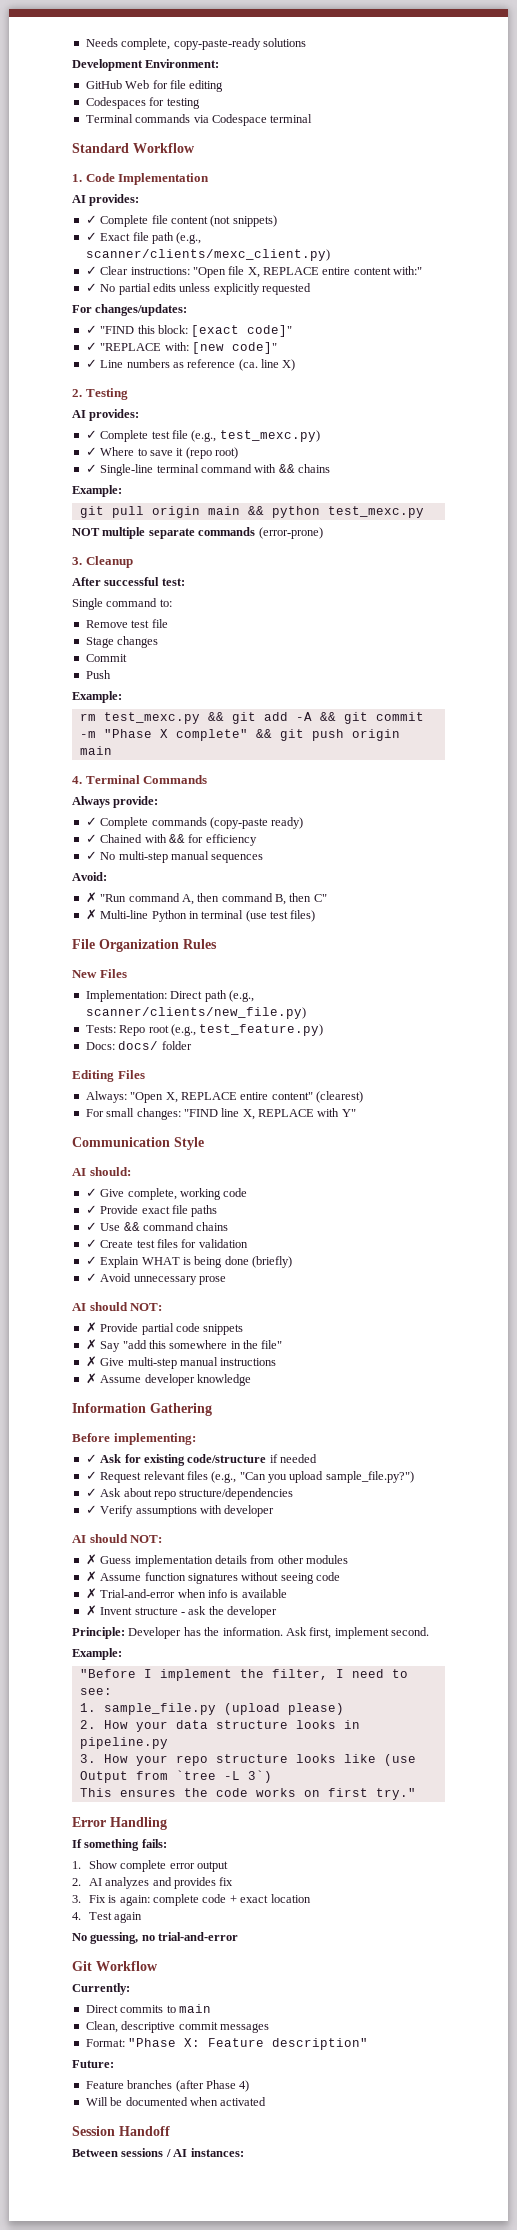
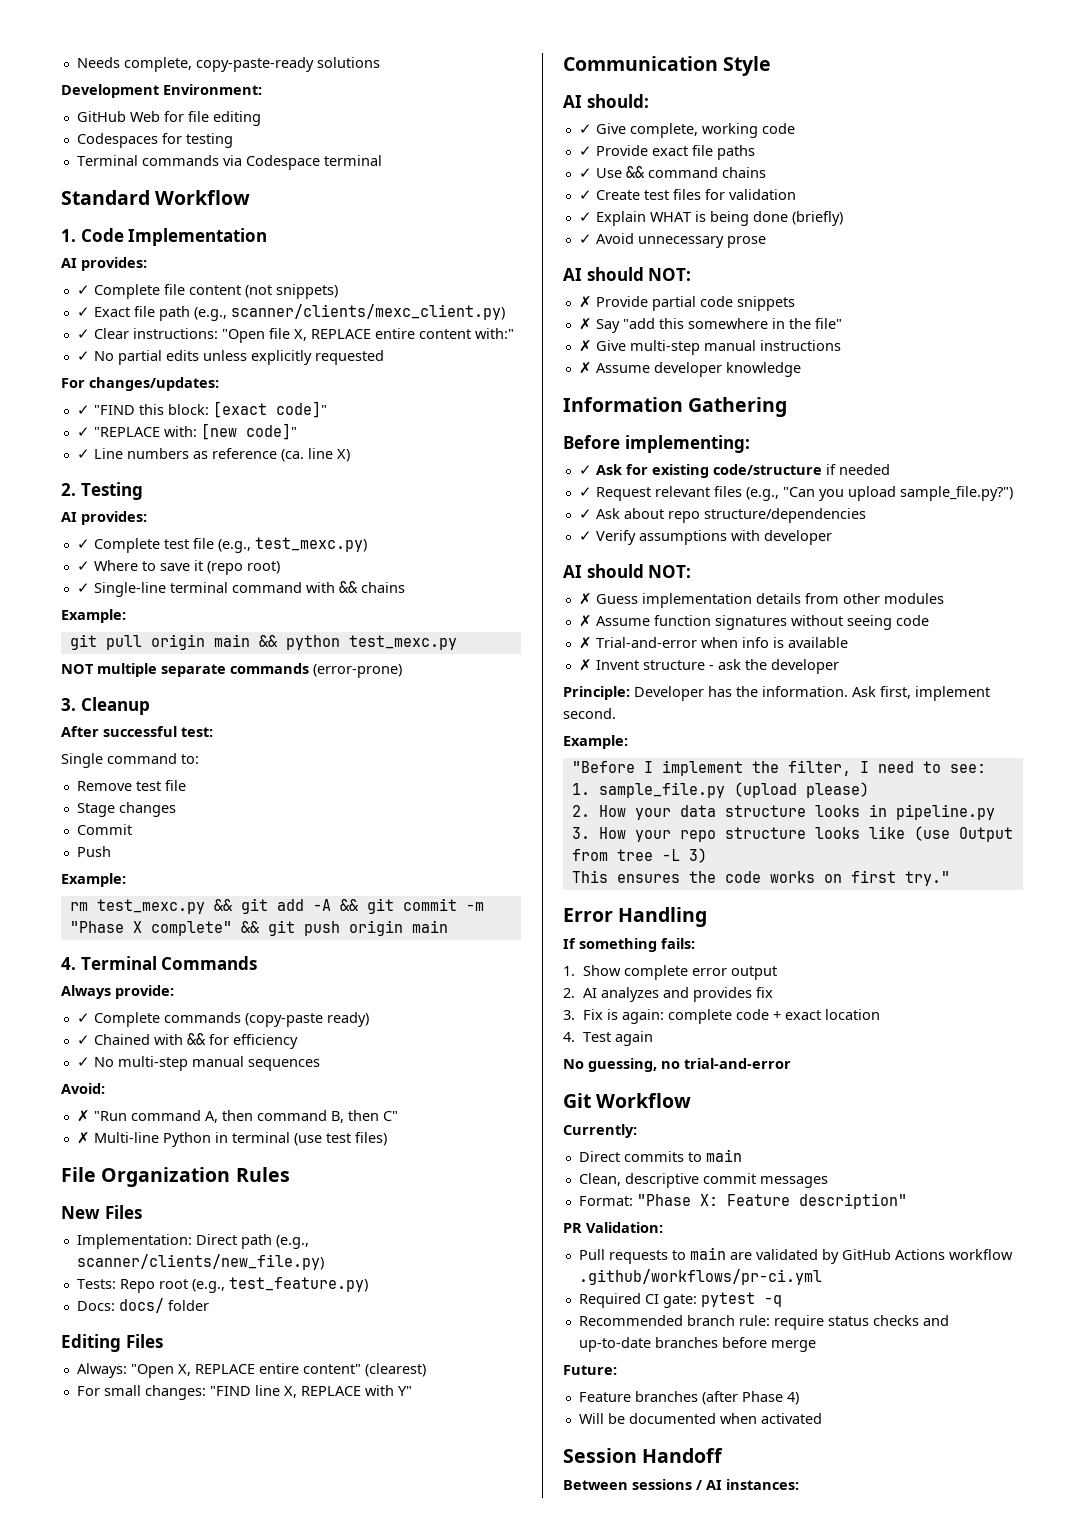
[175,1770,272,1783] `tree -L 3`) -> [616,848,707,863] tree -L 3)
(369, 2044) none -> [563,1222,663,1233] [578,1247,1013,1264] [578,1269,822,1285] [578,1292,782,1308] [578,1315,949,1330] [578,1337,816,1352] // PR Validation: // Pull requests to main are validated by GitHub Actions workflow .github/workflows/pr-ci.yml // Required CI gate: pytest -q // Recommended branch rule: require status checks and up-to-date branches before merge

